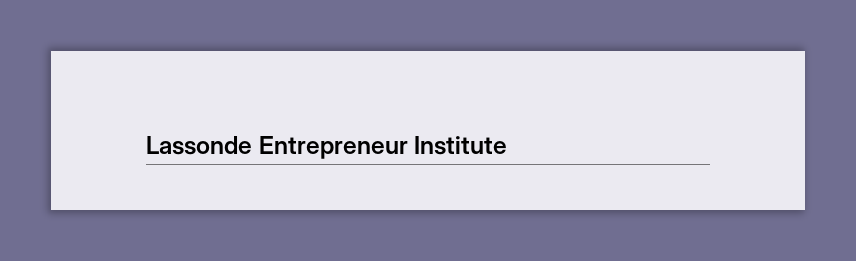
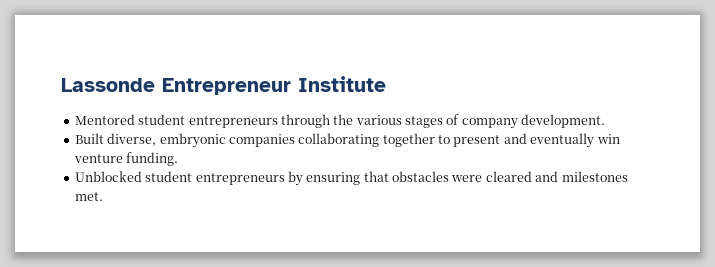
(508, 145) none -> [74,114,606,129] [74,133,620,148] [73,152,179,166] [74,171,628,186] [74,192,103,201] // Mentored student entrepreneurs through the various stages of company development. // Built diverse, embryonic companies collaborating together to present and eventually win venture funding. // Unblocked student entrepreneurs by ensuring that obstacles were cleared and milestones met.

